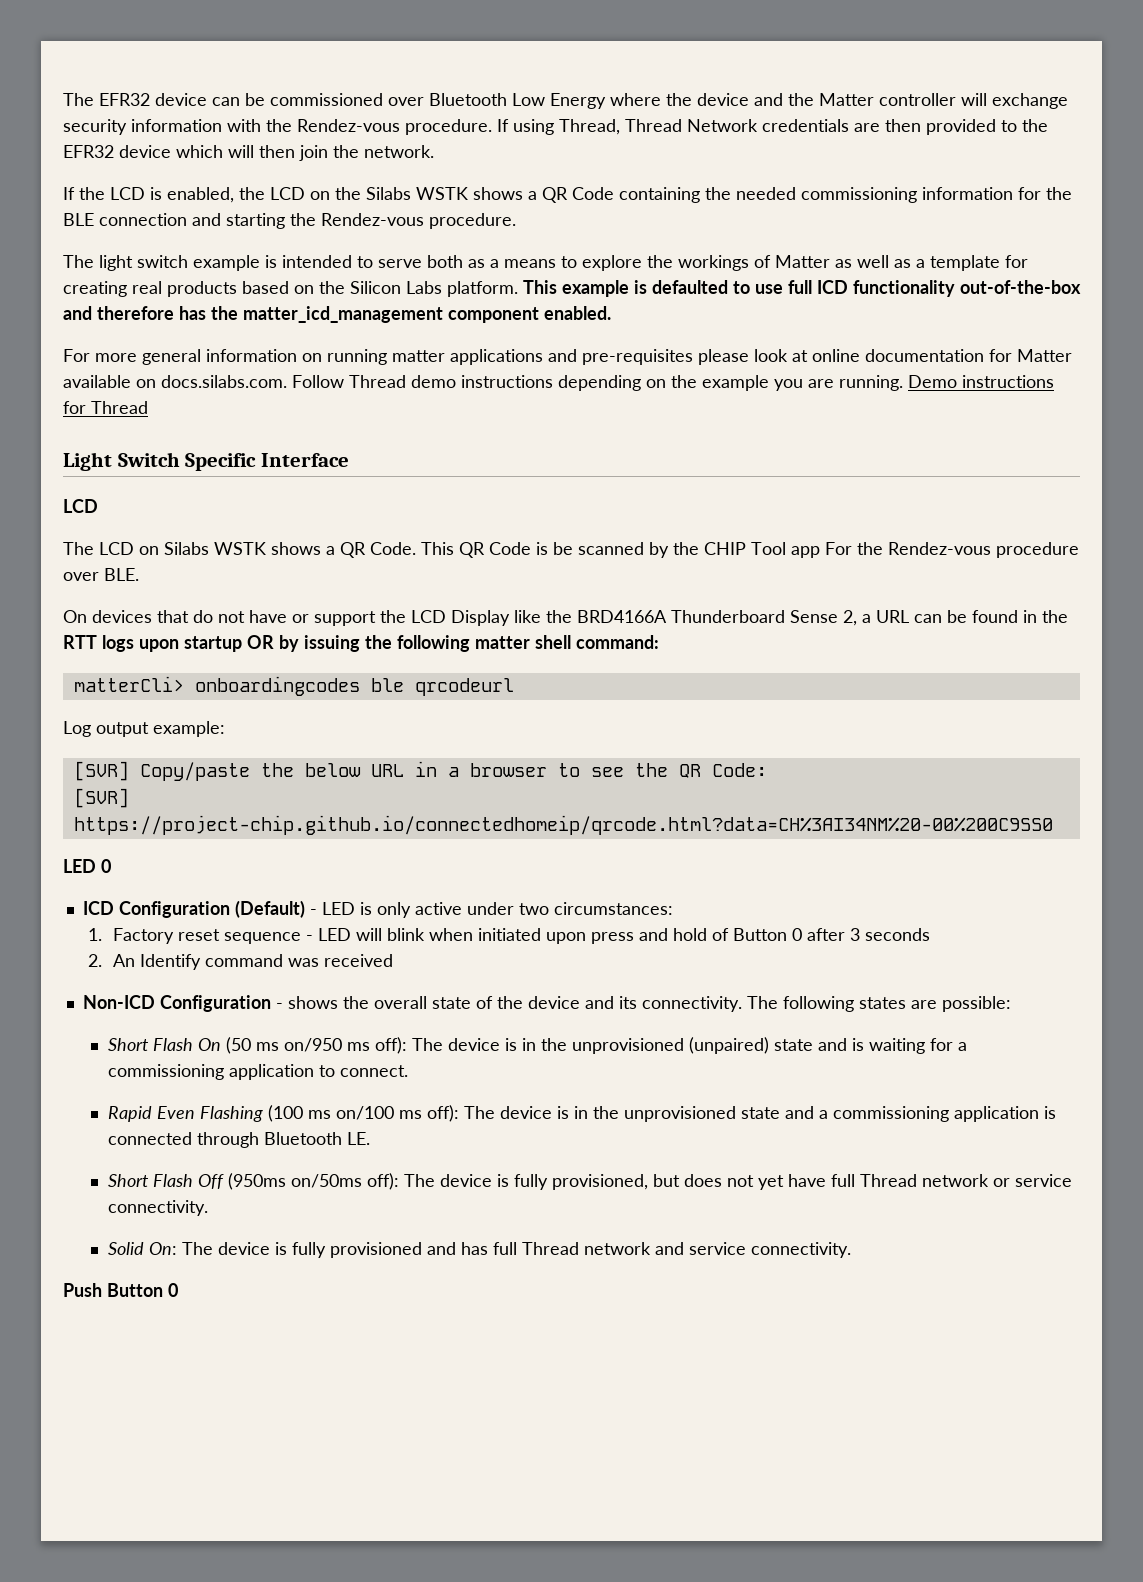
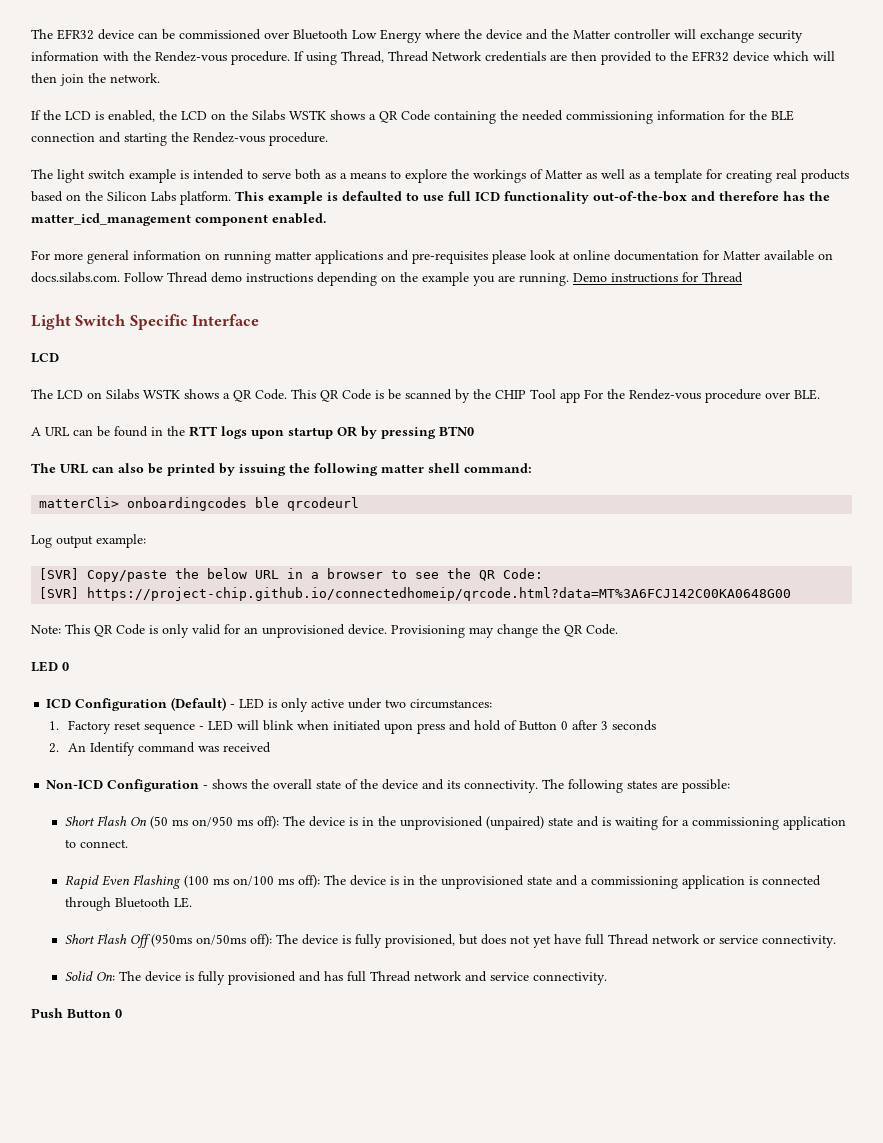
[63,610,871,626] On devices that do not have or support the LCD Display like the BRD4166A Thunderboard Sense 2, a -> [31,427,41,436] A
(299, 643) none -> [381,426,474,439] [31,463,235,476] pressing BTN0 // The URL can also be printed by
[73,815,1053,835] https://project-chip.github.io/connectedhomeip/qrcode.html?data=CH%3AI34NM%20-00%200C9SS0 -> [87,587,792,601] [31,624,618,638] https://project-chip.github.io/connectedhomeip/qrcode.html?data=MT%3A6FCJ142C00KA0648G00 // Note: This QR Code is only valid for an unprovisioned device. Provisioning may change the QR Code.

